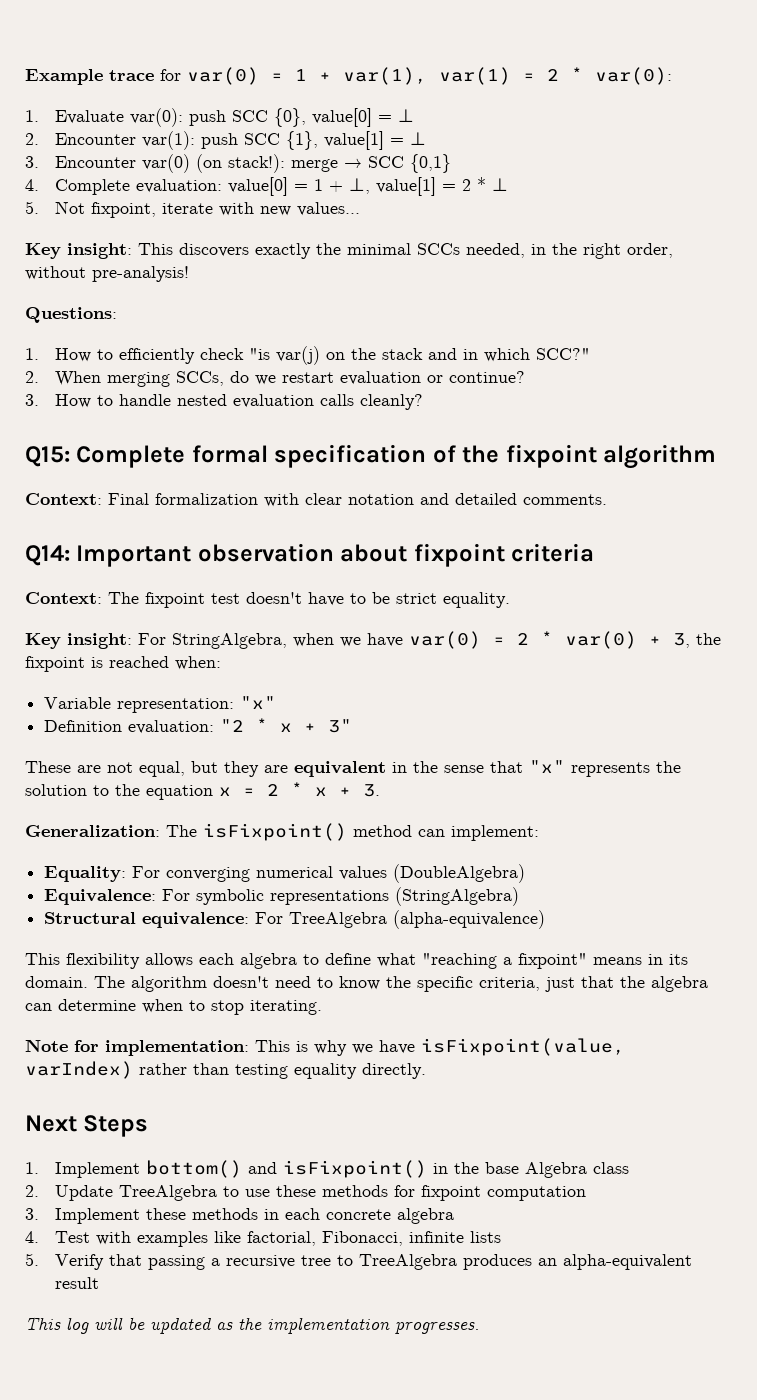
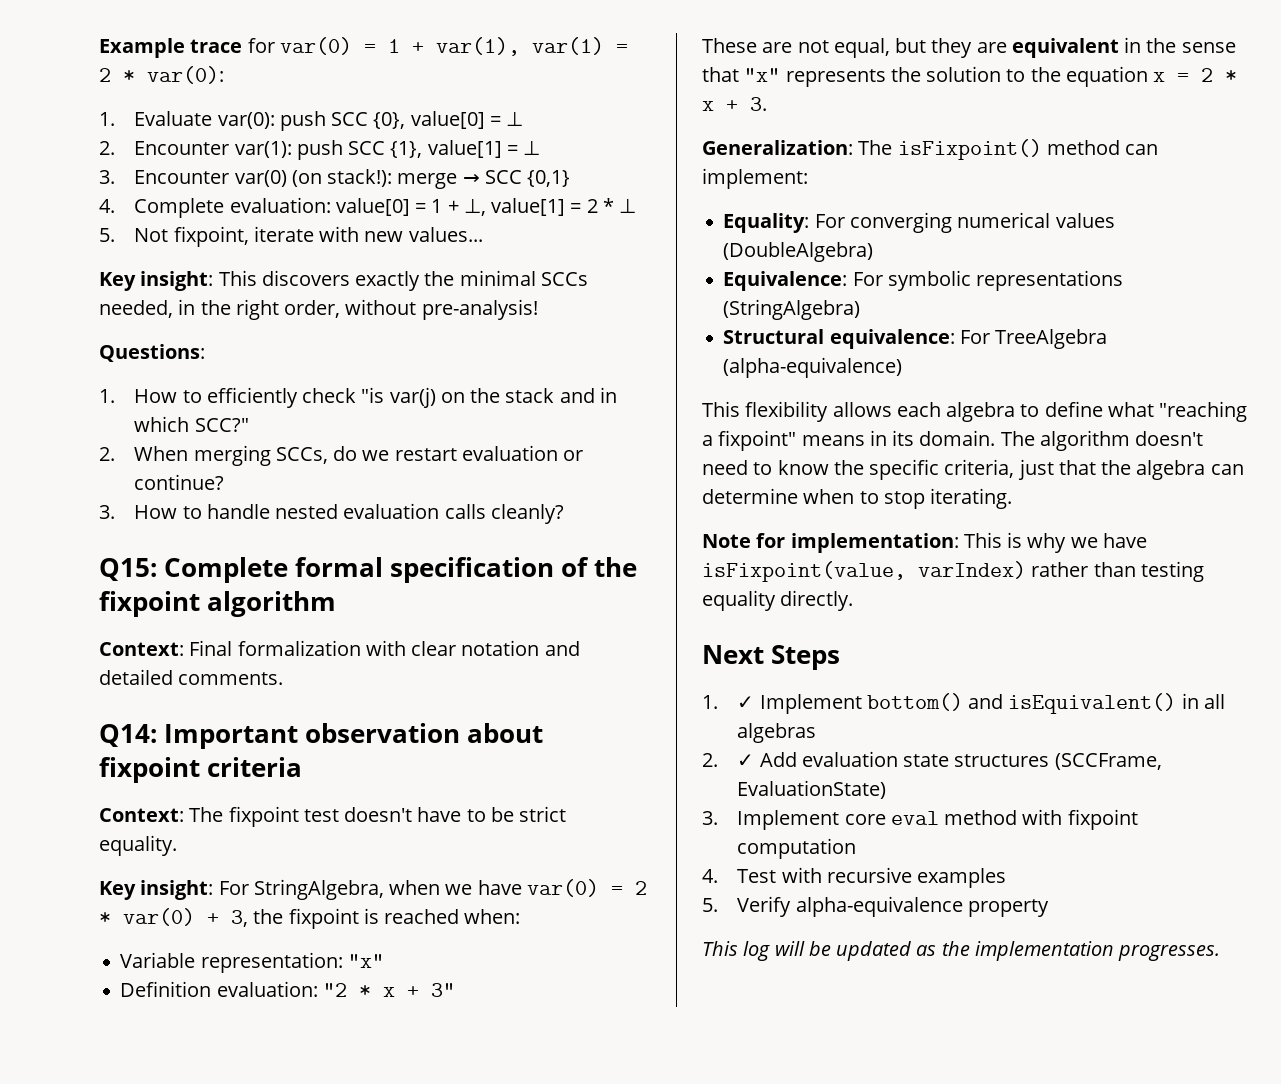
(39, 1168) none -> [737,696,755,709] ✓
[283,1160,630,1178] [25,1185,587,1201] [25,1208,455,1224] isFixpoint() in the base Algebra class // 2. Update TreeAlgebra to use these methods for fixpoint computation // 3. Implement these methods in each concrete algebra -> [1008,693,1225,714] [737,723,817,743] [702,751,1162,770] [737,780,887,799] [702,809,1138,830] [737,838,857,859] isEquivalent() in all algebras // 2. ✓ Add evaluation state structures (SCCFrame, EvaluationState) // 3. Implement core eval method with fixpoint computation
(132, 1238) none -> [826,867,912,883] recursive
[214,1231,502,1246] [25,1253,693,1270] [55,1277,100,1289] like factorial, Fibonacci, infinite lists // 5. Verify that passing a recursive tree to TreeAlgebra produces an alpha-equivalent result -> [702,896,1049,917] // 5. Verify alpha-equivalence property

